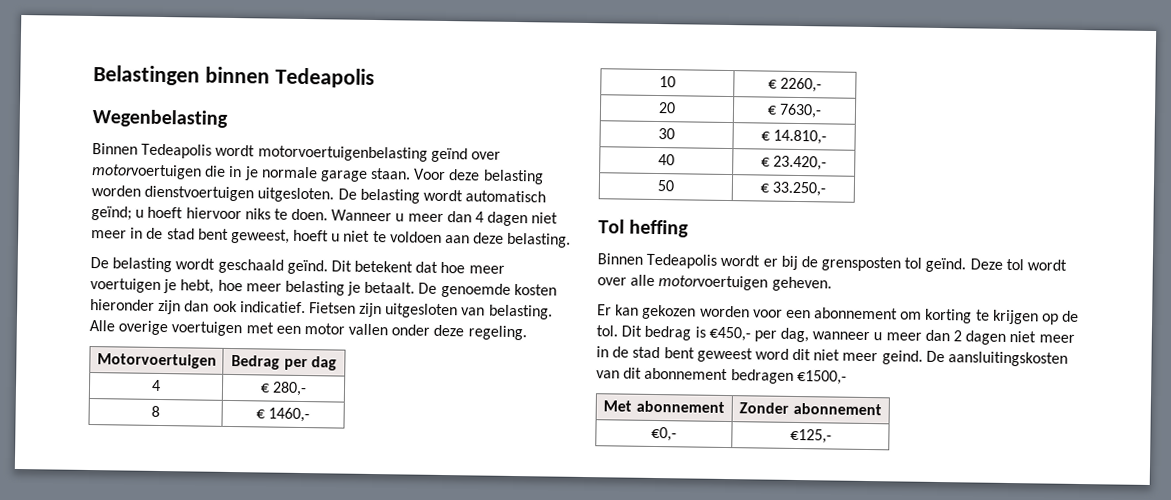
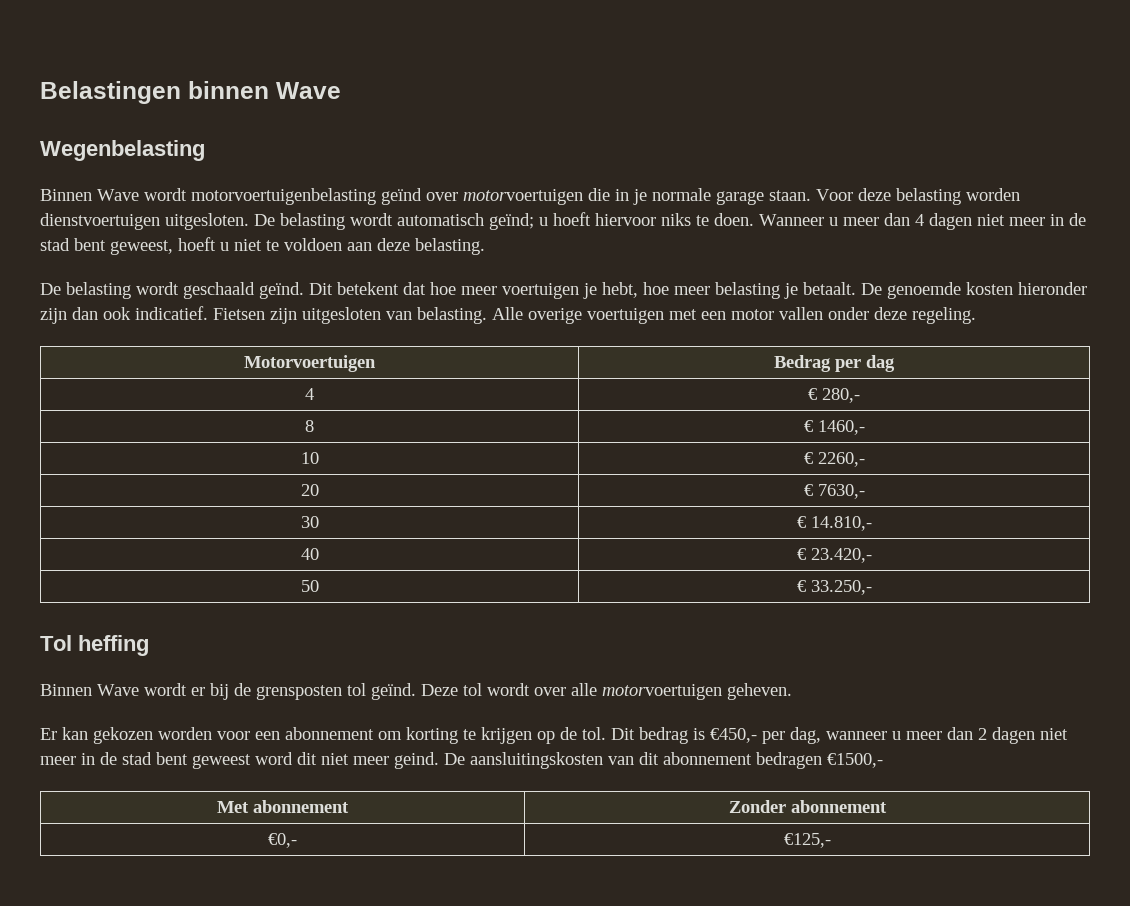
[274,67,375,88] Tedeapolis -> [276,82,341,99] Wave
[141,143,213,159] Tedeapolis -> [97,189,139,201] Wave
[646,253,718,269] Tedeapolis -> [97,684,139,696] Wave

